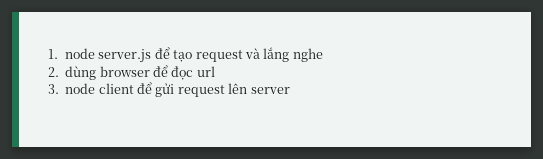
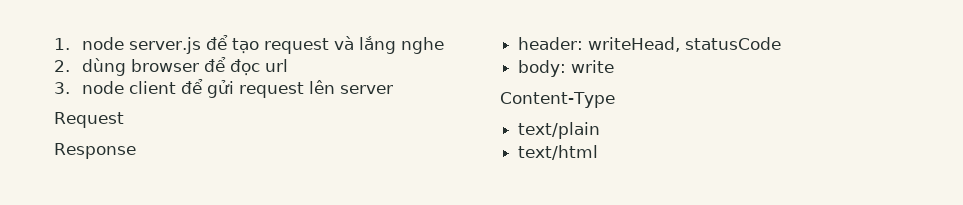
(290, 90) none -> [54,112,124,128] [54,143,136,159] [518,37,782,52] [518,60,615,77] [500,92,615,108] [518,122,601,139] [518,145,599,160] // Request // Response // header: writeHead, statusCode // body: write // Content-Type // text/plain // text/html

